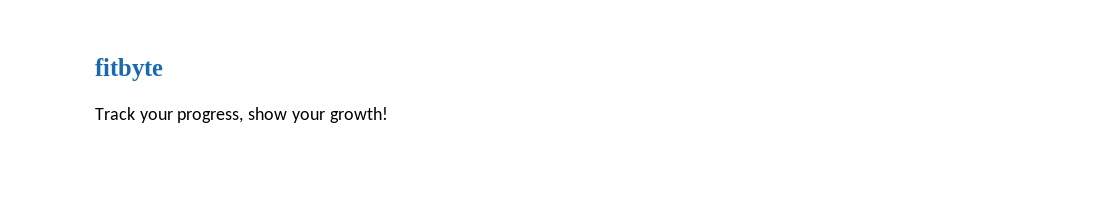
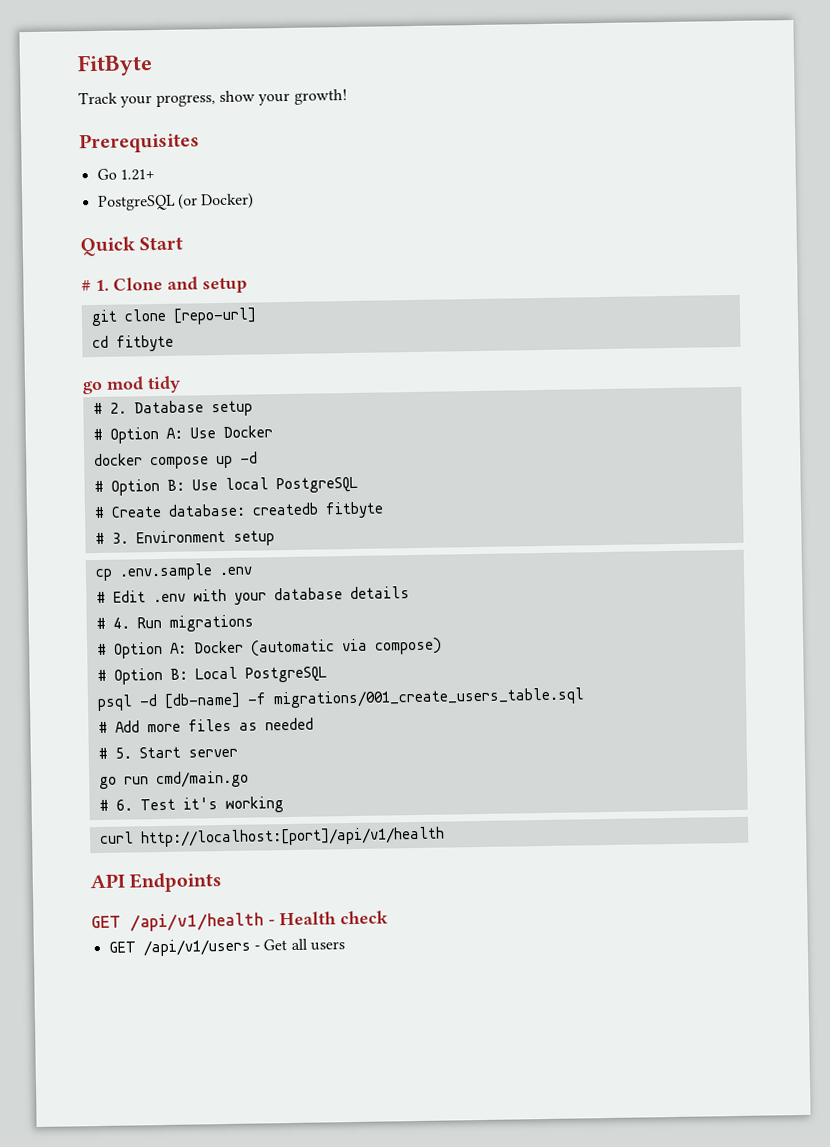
[95,58,163,81] fitbyte -> [77,54,153,77] FitByte
(388, 115) none -> [79,132,200,154] [96,168,155,181] [97,192,255,211] [80,236,184,257] [81,276,247,294] [90,307,257,327] [91,334,174,352] [82,375,181,395] [92,400,253,417] [92,425,273,444] [93,451,258,470] [93,476,358,496] [93,501,384,519] [94,529,275,546] [94,563,252,582] [95,586,410,605] [95,614,254,632] [96,637,442,659] [96,666,327,685] [96,687,585,712] [97,717,314,734] [97,746,238,760] [98,770,249,790] [98,796,284,814] [99,826,445,848] [90,872,223,893] [91,910,388,932] [108,938,345,957] // Prerequisites // Go 1.21+ // PostgreSQL (or Docker) // Quick Start // # 1. Clone and setup // git clone [repo-url] // cd fitbyte // go mod tidy // # 2. Database setup // # Option A: Use Docker // docker compose up -d // # Option B: Use local PostgreSQL // # Create database: createdb fitbyte // # 3. Environment setup // cp .env.sample .env // # Edit .env with your database details // # 4. Run migrations // # Option A: Docker (automatic via compose) // # Option B: Local PostgreSQL // psql -d [db-name] -f migrations/001_create_users_table.sql // # Add more files as needed // # 5. Start server // go run cmd/main.go // # 6. Test it's working // curl http://localhost:[port]/api/v1/health // API Endpoints // GET /api/v1/health - Health check // GET /api/v1/users - Get all users

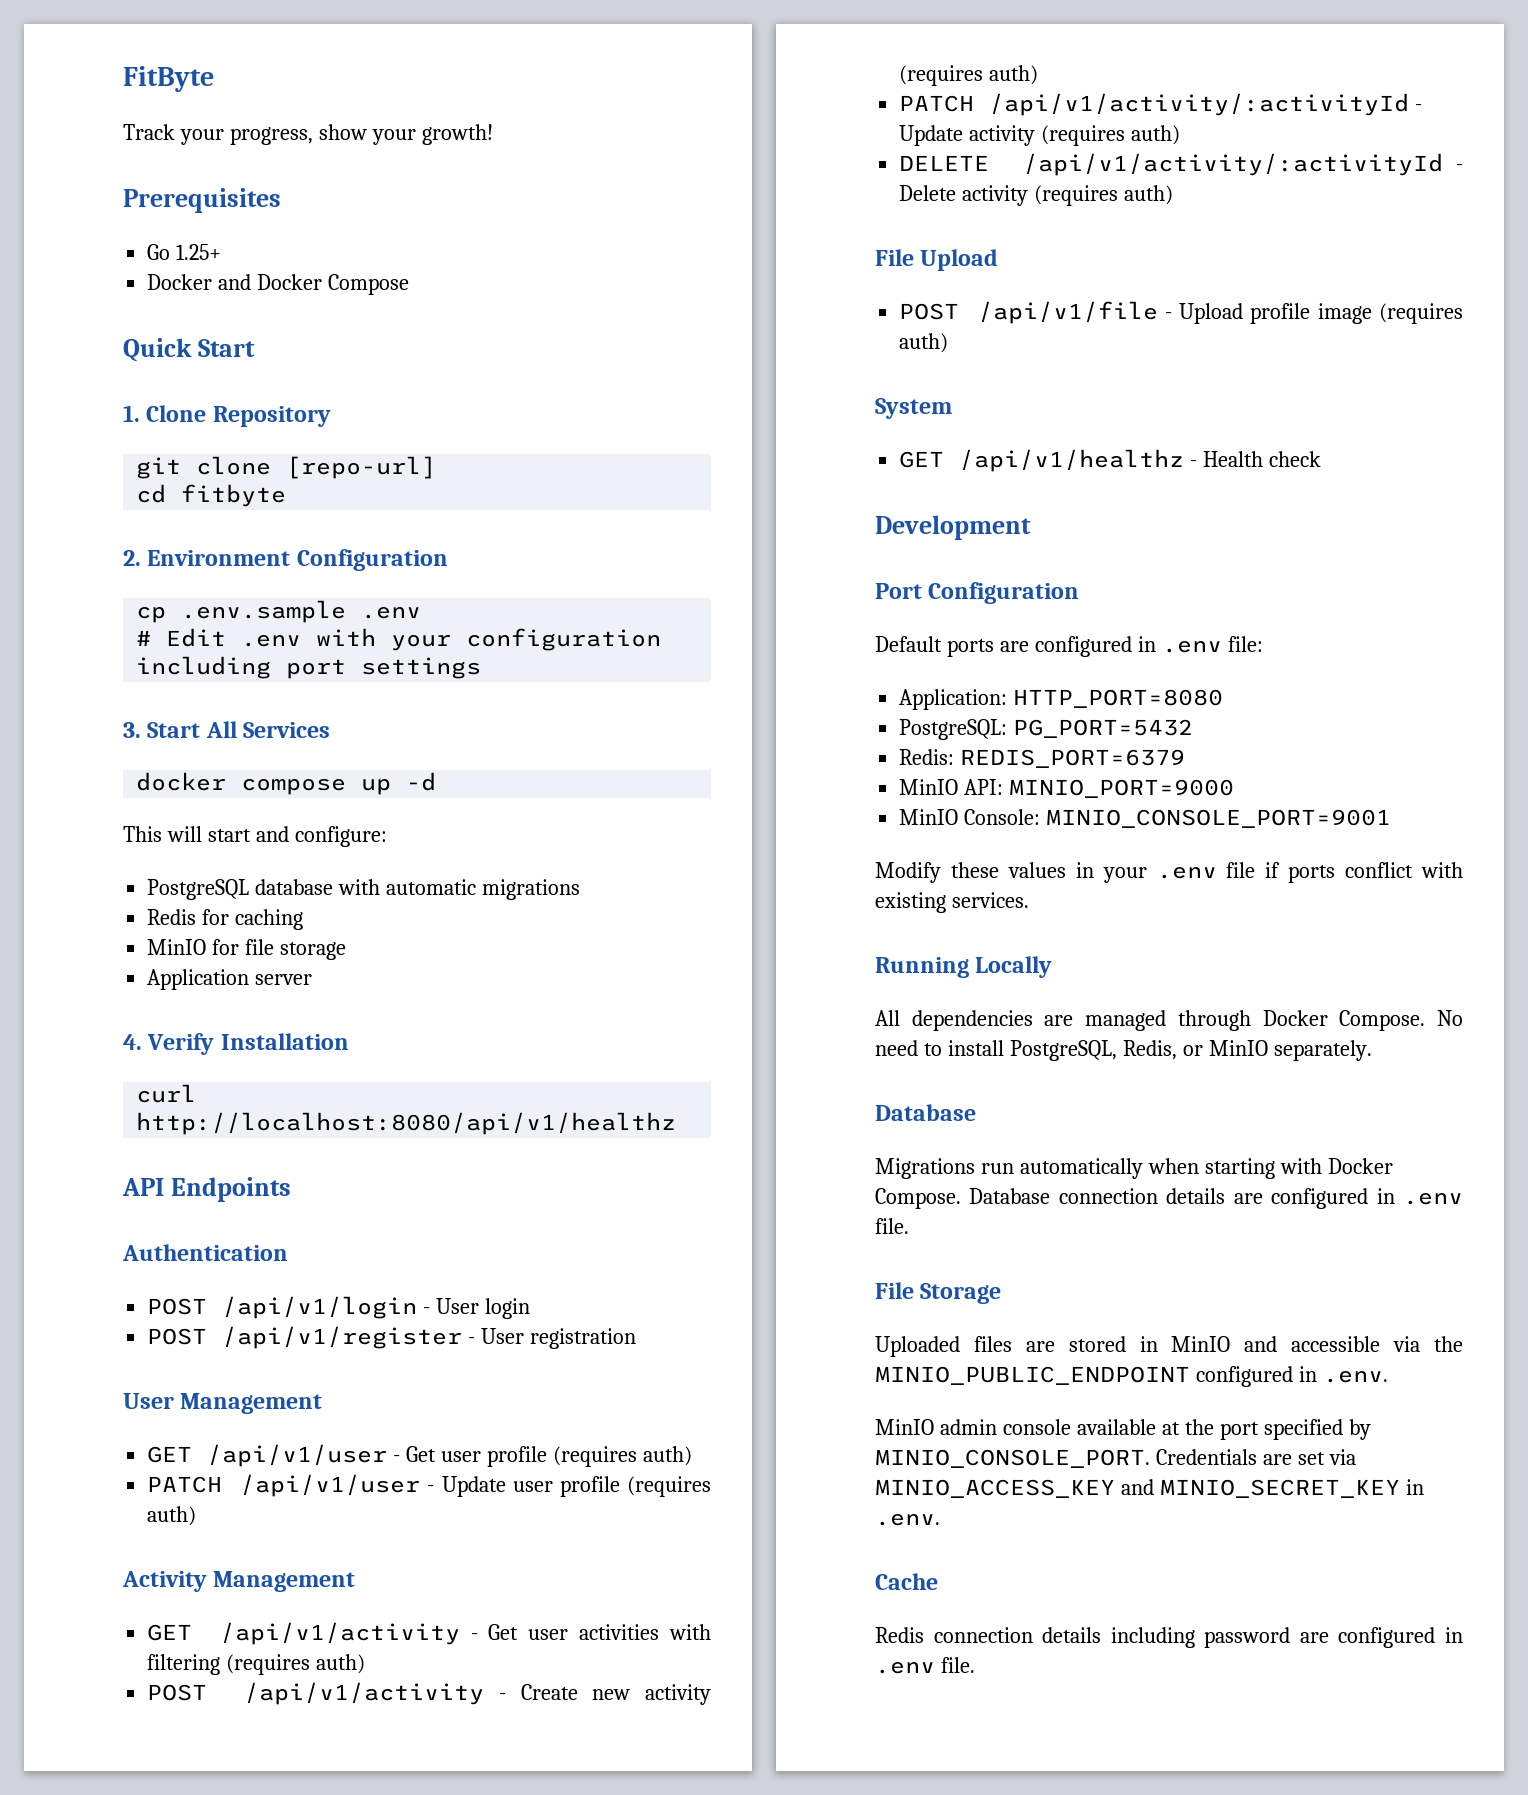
[119,169,155,181] [97,192,255,211] 1.21+ // PostgreSQL (or Docker) -> [176,244,222,260] [147,274,410,295] 1.25+ // Docker and Docker Compose
[81,280,91,292] # -> (255, 348) none
[167,276,247,294] and setup -> [212,406,331,427] Repository
[82,375,181,395] [92,400,253,417] [92,425,273,444] [93,451,258,470] [93,476,358,496] [93,501,384,519] [94,529,275,546] go mod tidy // # 2. Database setup // # Option A: Use Docker // docker compose up -d // # Option B: Use local PostgreSQL // # Create database: createdb fitbyte // # 3. Environment setup -> [123,549,448,571] 2. Environment Configuration
[273,586,410,601] [95,614,254,632] [96,637,442,659] [96,666,327,685] [96,687,585,712] [97,717,314,734] [97,746,238,760] [98,770,249,790] [98,796,284,814] database details // # 4. Run migrations // # Option A: Docker (automatic via compose) // # Option B: Local PostgreSQL // psql -d [db-name] -f migrations/001_create_users_table.sql // # Add more files as needed // # 5. Start server // go run cmd/main.go // # 6. Test it's working -> [466,628,662,651] [136,656,482,679] [123,721,331,738] [136,772,437,795] [123,826,387,847] [147,879,580,900] [147,909,304,930] [147,939,347,960] [147,969,313,990] [123,1033,349,1055] configuration including port settings // 3. Start All Services // docker compose up -d // This will start and configure: // PostgreSQL database with automatic migrations // Redis for caching // MinIO for file storage // Application server // 4. Verify Installation
[140,826,445,848] http://localhost:[port]/api/v1/health -> [136,1112,677,1135] http://localhost:8080/api/v1/healthz
[91,910,388,932] [108,938,345,957] GET /api/v1/health - Health check // GET /api/v1/users - Get all users -> [122,1244,288,1261] [147,1296,531,1319] [147,1326,637,1349] [123,1393,323,1414] [147,1444,692,1467] [147,1474,711,1497] [147,1506,197,1526] [122,1571,356,1592] [147,1622,711,1645] [147,1654,366,1675] [147,1682,711,1705] [899,65,1039,86] [899,93,1423,116] [899,125,1181,146] [899,153,1463,176] [899,185,1174,206] [875,249,999,271] [899,301,1463,324] [899,333,949,353] [875,398,952,419] [899,449,1322,472] [875,515,1031,540] [875,582,1080,604] [875,636,1263,657] [899,689,1224,710] [899,719,1194,740] [899,749,1186,768] [899,779,1235,798] [899,809,1392,828] [875,862,1463,883] [875,892,1029,913] [875,956,1053,978] [875,1010,1463,1031] [875,1040,1372,1061] [875,1104,976,1121] [875,1158,1393,1179] [875,1188,1463,1209] [875,1218,909,1234] [875,1282,1002,1304] [875,1336,1463,1357] [875,1366,1388,1387] [875,1419,1371,1440] [875,1449,1356,1468] [875,1479,1424,1498] [875,1513,940,1526] [875,1573,938,1590] [875,1627,1463,1648] [875,1657,975,1674] Authentication // POST /api/v1/login - User login // POST /api/v1/register - User registration // User Management // GET /api/v1/user - Get user profile (requires auth) // PATCH /api/v1/user - Update user profile (requires auth) // Activity Management // GET /api/v1/activity - Get user activities with filtering (requires auth) // POST /api/v1/activity - Create new activity (requires auth) // PATCH /api/v1/activity/:activityId - Update activity (requires auth) // DELETE /api/v1/activity/:activityId - Delete activity (requires auth) // File Upload // POST /api/v1/file - Upload profile image (requires auth) // System // GET /api/v1/healthz - Health check // Development // Port Configuration // Default ports are configured in .env file: // Application: HTTP_PORT=8080 // PostgreSQL: PG_PORT=5432 // Redis: REDIS_PORT=6379 // MinIO API: MINIO_PORT=9000 // MinIO Console: MINIO_CONSOLE_PORT=9001 // Modify these values in your .env file if ports conflict with existing services. // Running Locally // All dependencies are managed through Docker Compose. No need to install PostgreSQL, Redis, or MinIO separately. // Database // Migrations run automatically when starting with Docker Compose. Database connection details are configured in .env file. // File Storage // Uploaded files are stored in MinIO and accessible via the MINIO_PUBLIC_ENDPOINT configured in .env. // MinIO admin console available at the port specified by MINIO_CONSOLE_PORT. Credentials are set via MINIO_ACCESS_KEY and MINIO_SECRET_KEY in .env. // Cache // Redis connection details including password are configured in .env file.

